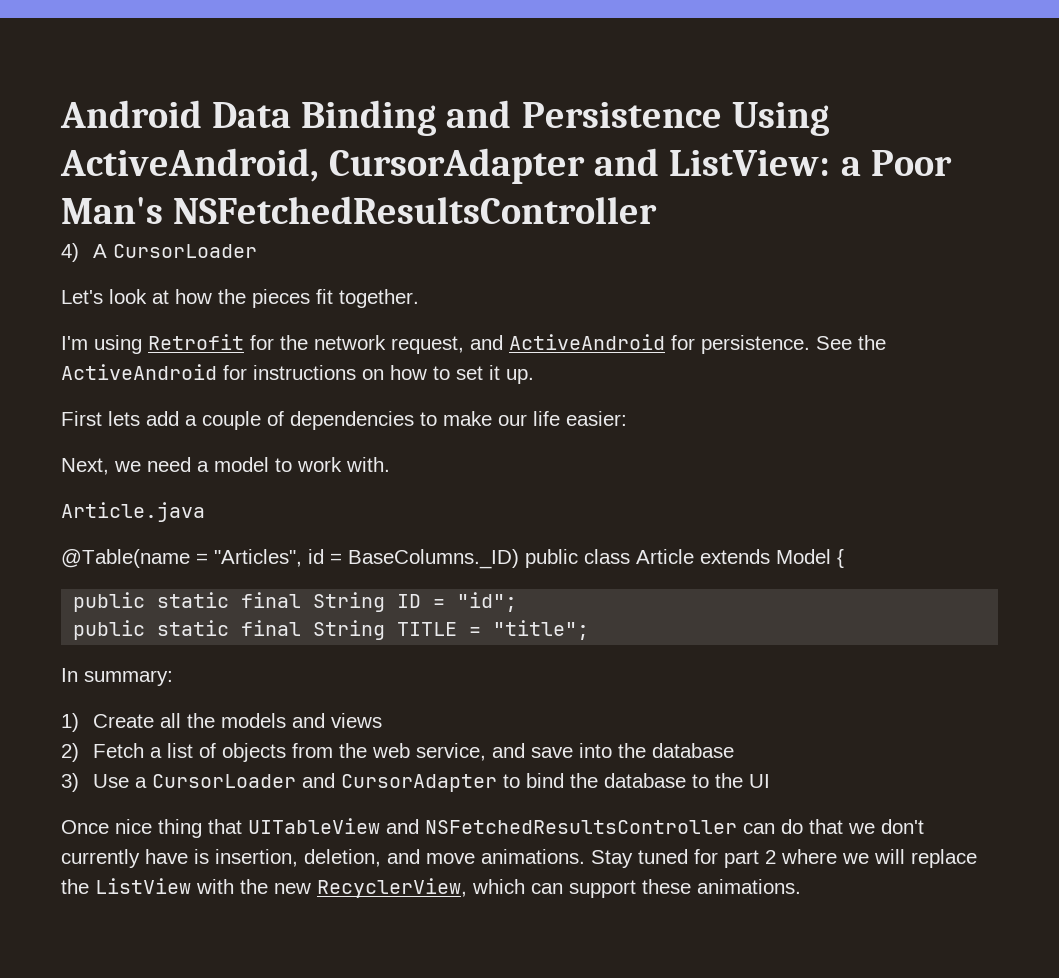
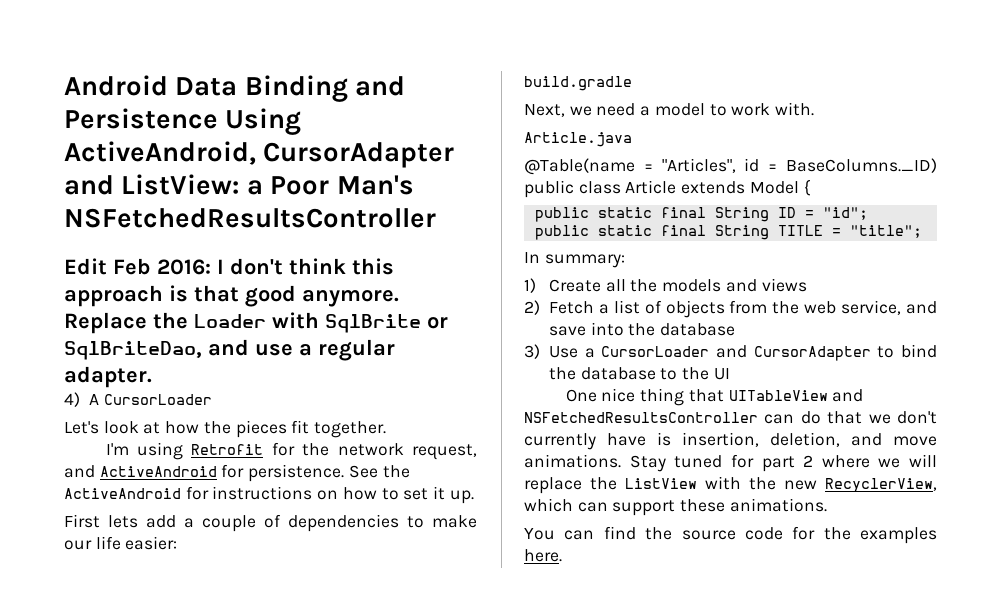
(658, 210) none -> [64,258,394,275] [64,285,399,307] [64,312,448,334] [64,339,395,361] [64,366,152,388] // Edit Feb 2016: I don't think this approach is that good anymore. Replace the Loader with SqlBrite or SqlBriteDao, and use a regular adapter.
(627, 418) none -> [524,76,632,91] // build.gradle
[61,820,109,834] Once -> [565,389,597,402] One
(801, 886) none -> [524,526,937,544] [524,549,562,562] // You can find the source code for the examples here.

